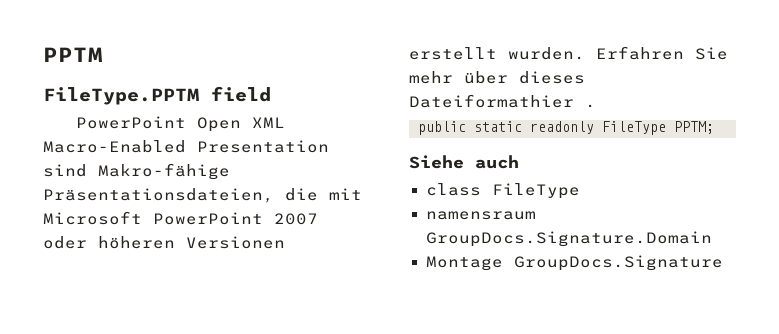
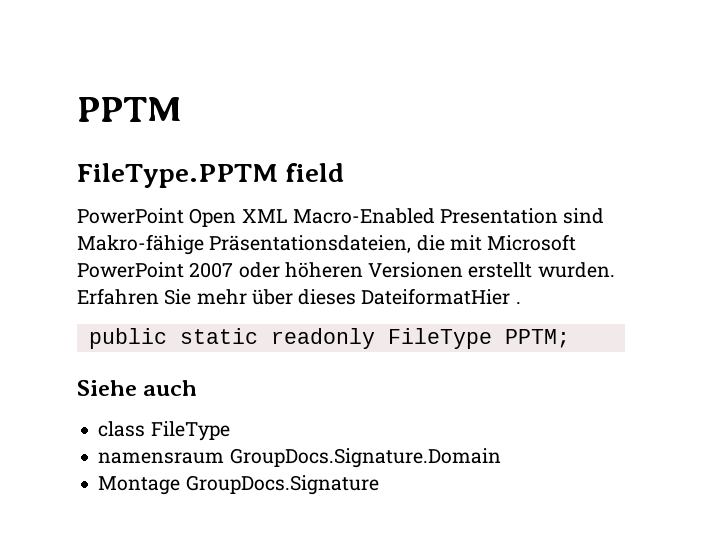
[409,94,574,108] Dateiformathier -> [361,288,511,305] DateiformatHier

